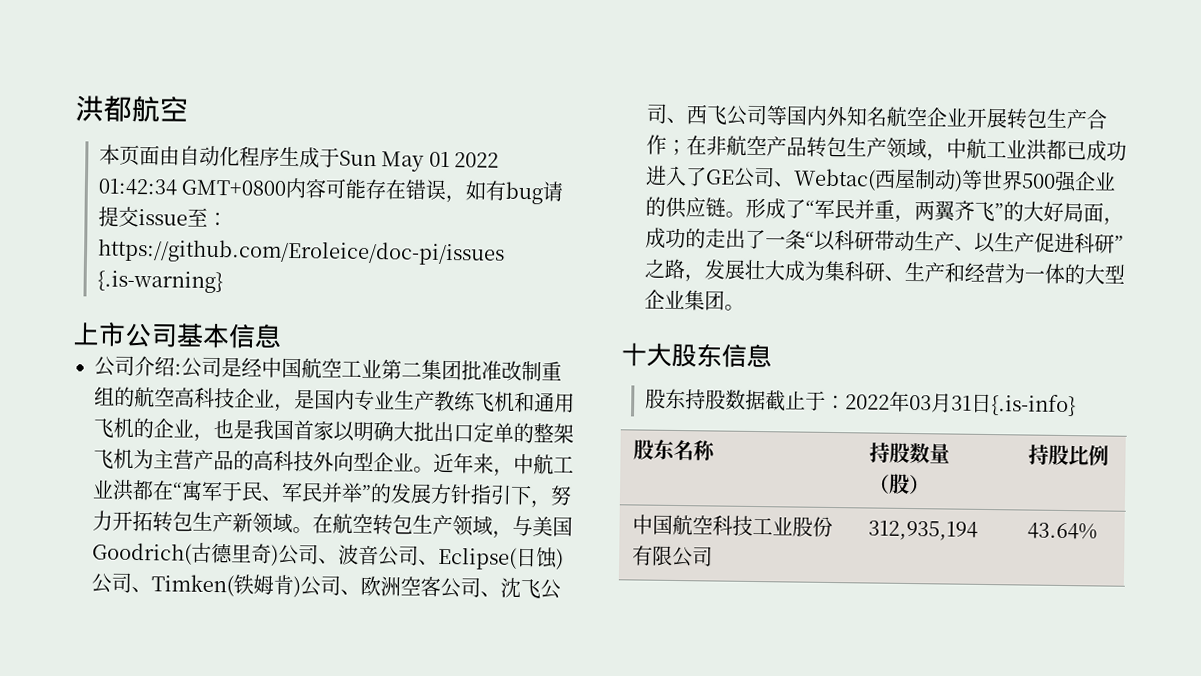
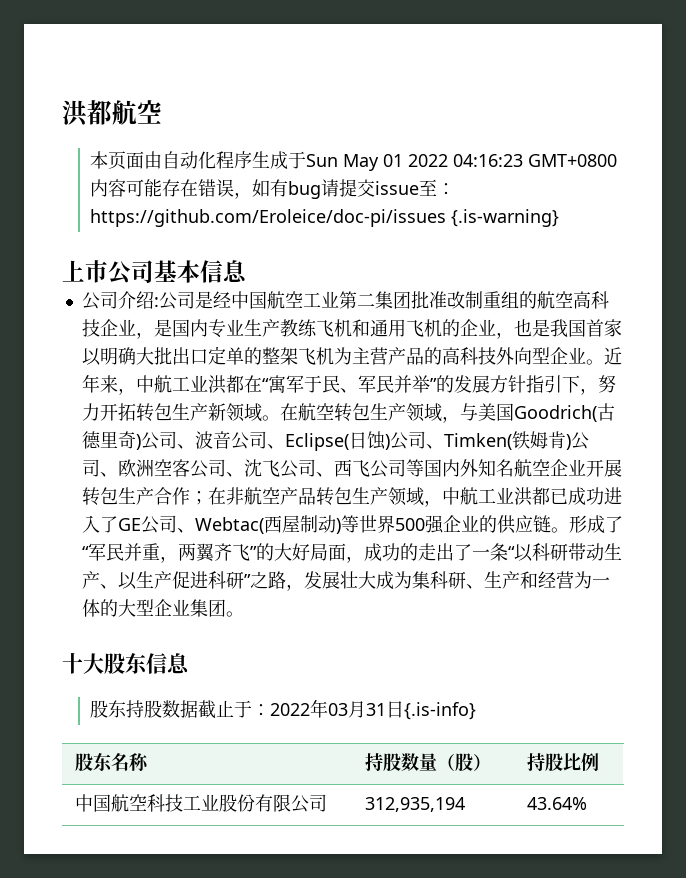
[97,178,178,196] 01:42:34 -> [453,154,524,167] 04:16:23

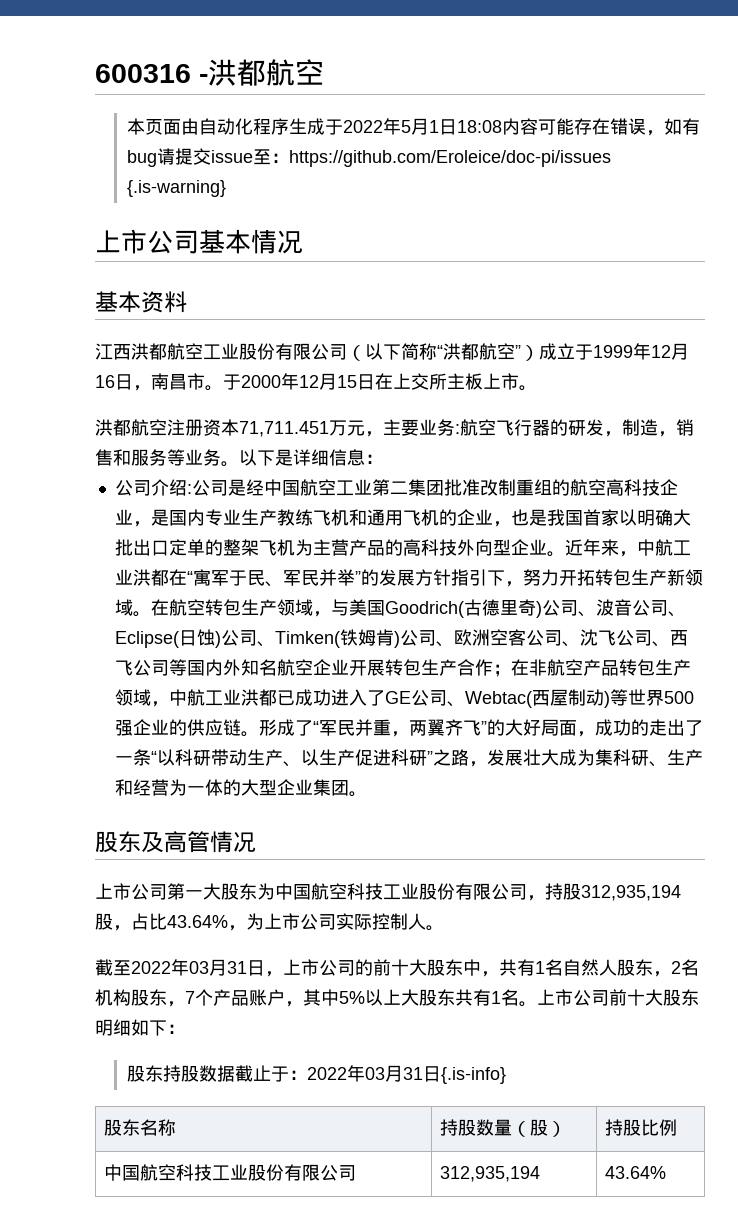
(62, 113) none -> [95,64,208,83] 600316 -
[306,154,618,171] Sun May 01 2022 04:16:23 GMT+0800 -> [342,118,502,135] 2022年5月1日18:08
[200,260,247,283] 信息 -> [251,229,303,254] [95,291,187,313] [95,343,689,361] [95,373,537,391] [95,419,694,437] [95,449,383,467] 情况 // 基本资料 // 江西洪都航空工业股份有限公司（以下简称“洪都航空”）成立于1999年12月16日，南昌市。于2000年12月15日在上交所主板上市。 // 洪都航空注册资本71,711.451万元，主要业务:航空飞行器的研发，制造，销售和服务等业务。以下是详细信息：
[62,653,190,674] 十大股东信息 -> [95,831,256,853] [95,883,681,901] [95,913,444,931] [95,959,699,977] [95,989,699,1007] [95,1019,185,1036] 股东及高管情况 // 上市公司第一大股东为中国航空科技工业股份有限公司，持股312,935,194股，占比43.64%，为上市公司实际控制人。 // 截至2022年03月31日，上市公司的前十大股东中，共有1名自然人股东，2名机构股东，7个产品账户，其中5%以上大股东共有1名。上市公司前十大股东明细如下：

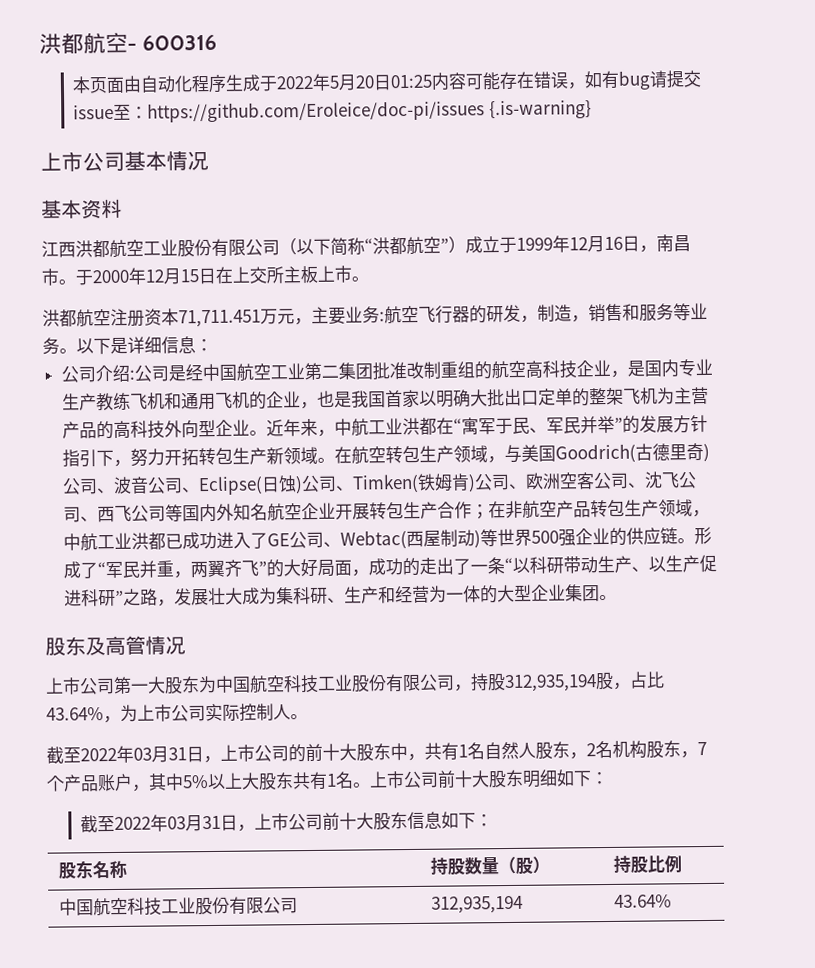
[95,59,324,86] 600316 -洪都航空 -> [39,32,217,55] 洪都航空- 600316
[428,119,502,135] 1日18:08 -> [355,74,433,91] 20日01:25
[126,1065,506,1084] 股东持股数据截止于：2022年03月31日{.is-info} -> [80,811,494,833] 截至2022年03月31日，上市公司前十大股东信息如下：

